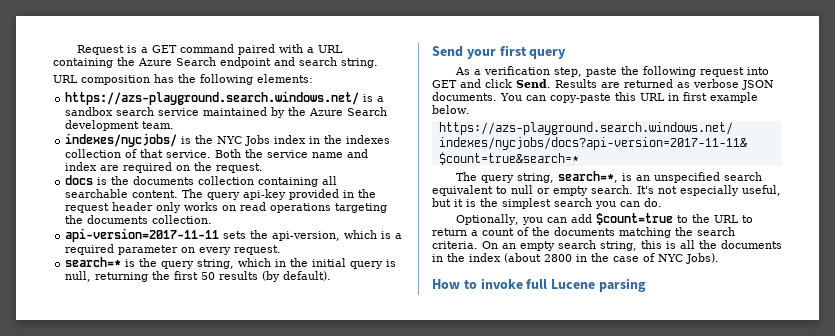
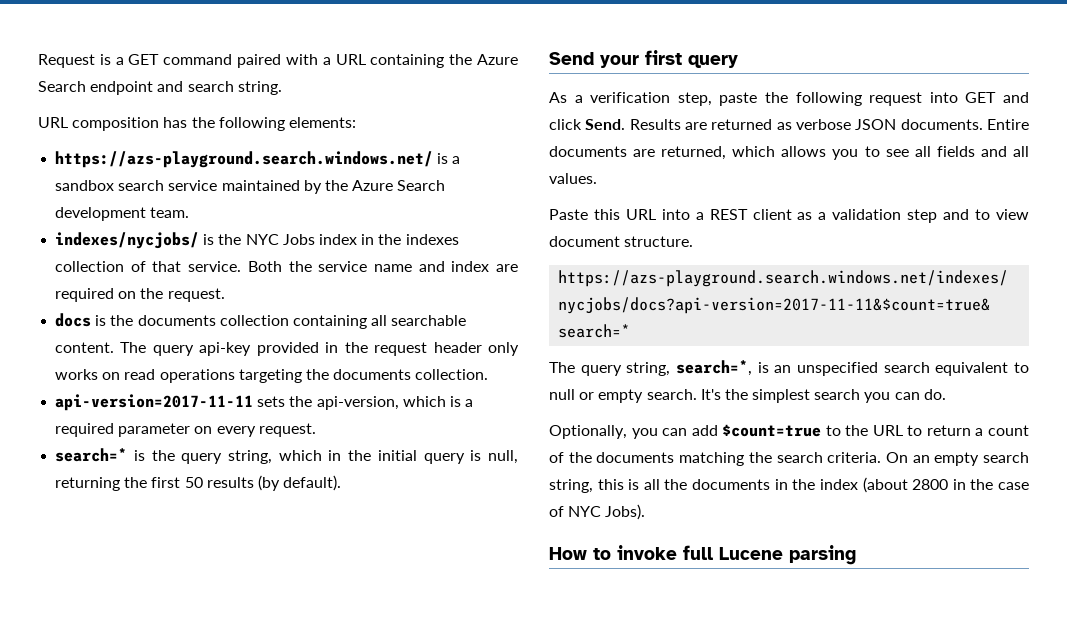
[500,92,758,103] [432,105,470,114] You can copy-paste this URL in first example below. -> [987,119,1029,130] [549,146,1029,160] [549,173,597,184] [549,209,1029,223] [549,236,694,247] Entire documents are returned, which allows you to see all fields and all values. // Paste this URL into a REST client as a validation step and to view document structure.
[658,185,781,196] [432,198,476,207] not especially useful, but it is -> (721, 394) none

